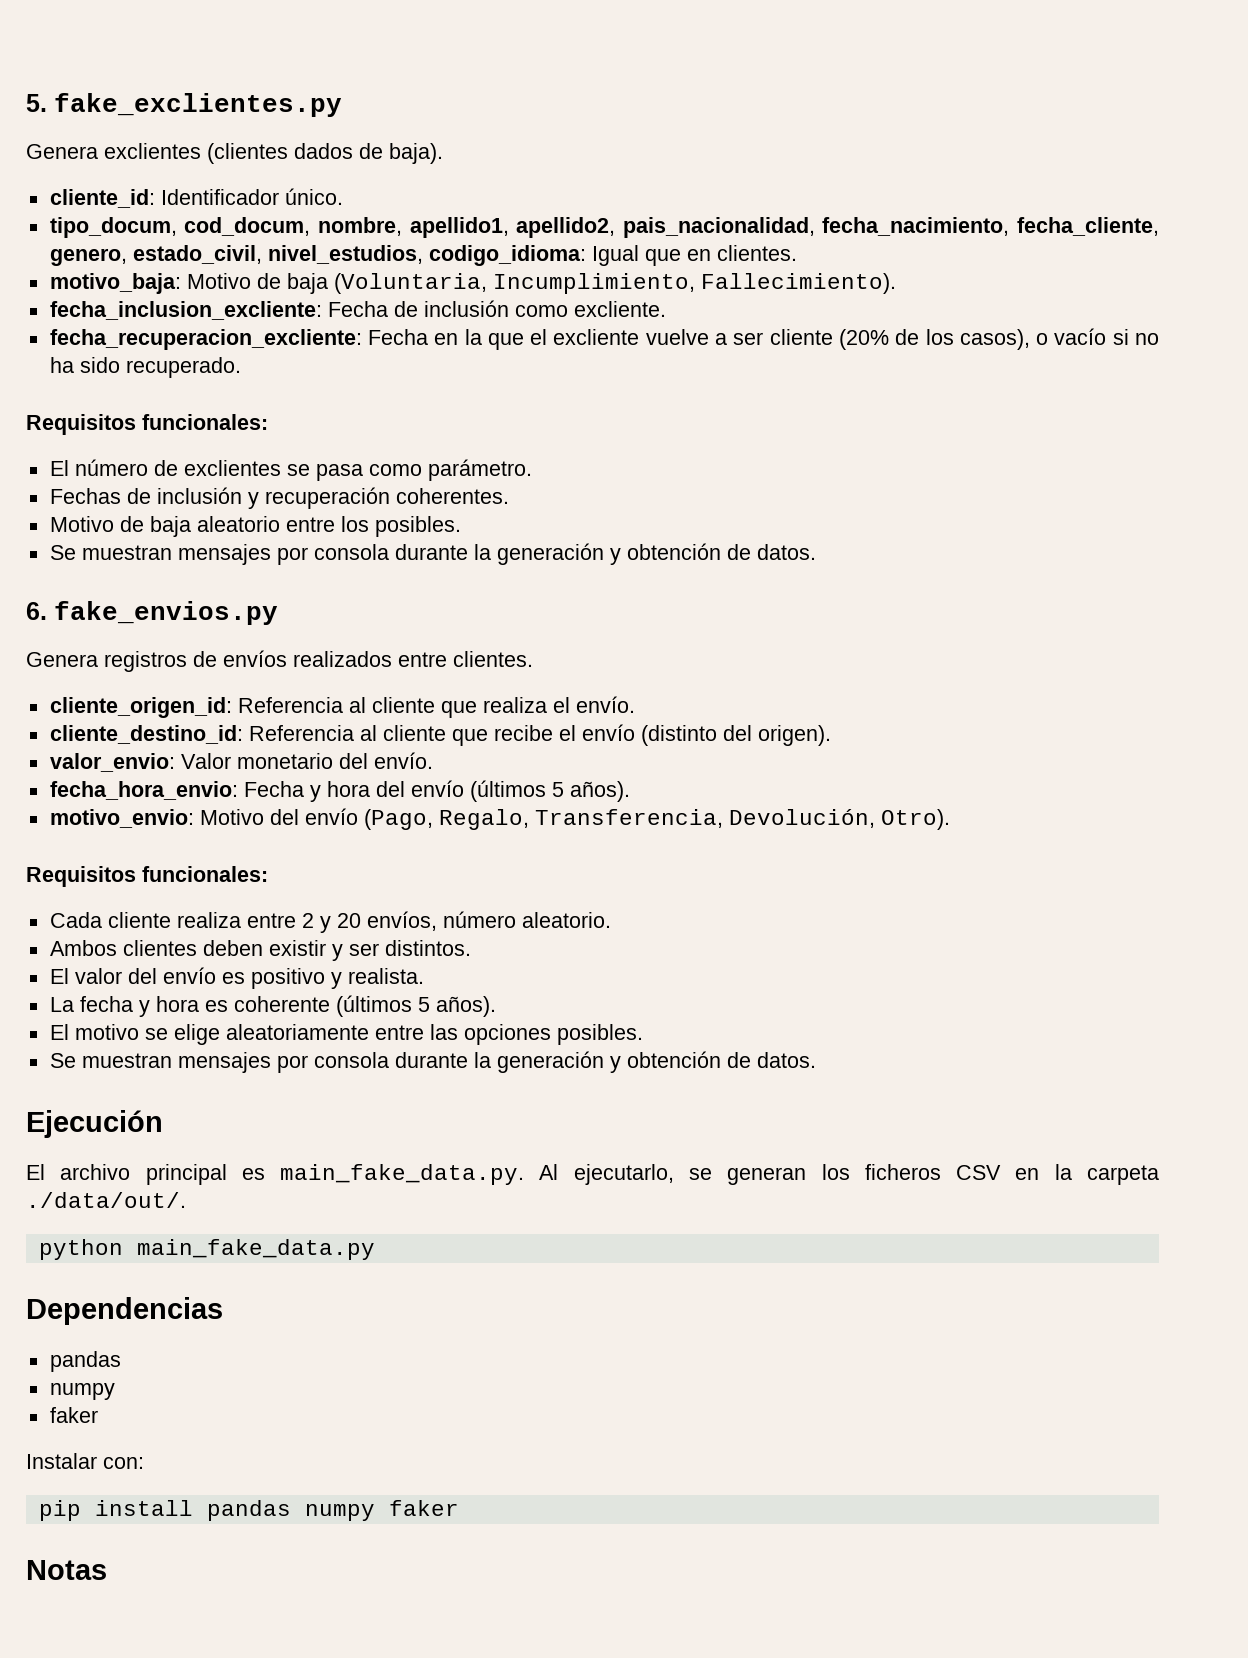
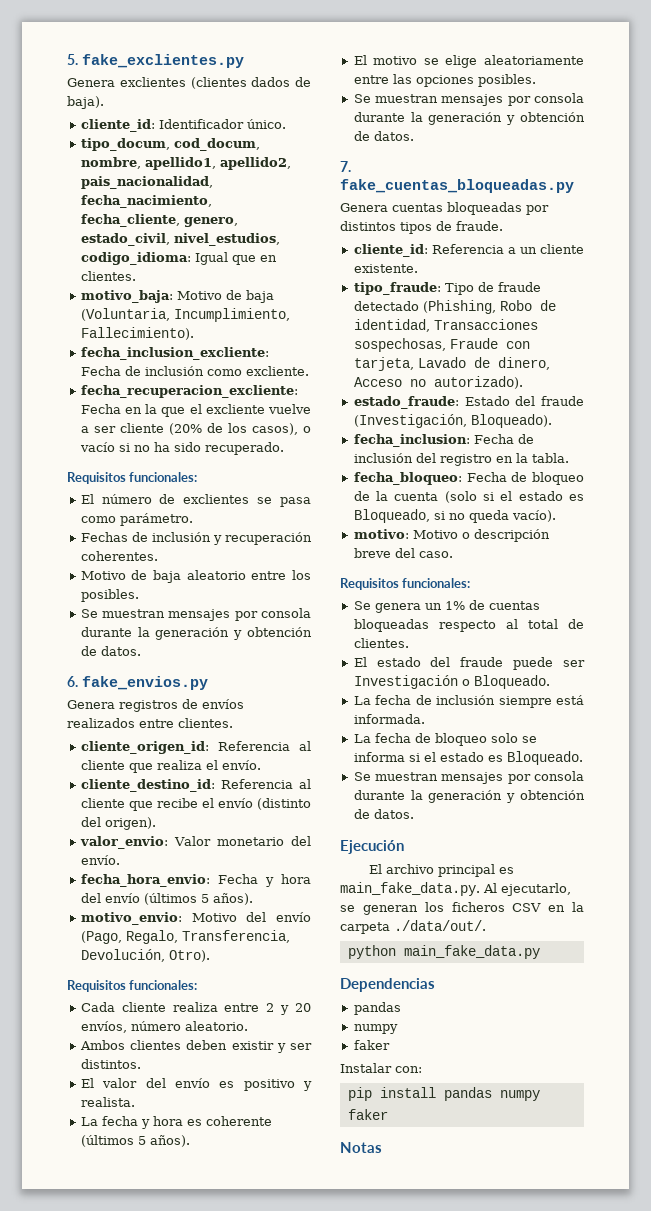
(816, 1060) none -> [340,161,351,172] [340,179,574,193] [340,202,549,215] [340,221,503,234] [353,244,584,257] [353,264,418,273] [353,282,541,295] [353,300,556,314] [353,319,538,332] [353,338,530,352] [353,357,550,371] [353,376,523,389] [353,396,584,409] [353,414,552,428] [353,434,534,447] [353,453,569,466] [353,472,584,485] [353,491,584,503] [353,509,556,523] [353,529,550,542] [353,548,453,558] [340,578,471,590] [353,600,540,613] [353,619,584,632] [353,638,409,648] [353,657,585,670] [353,675,550,689] [353,695,584,708] [353,714,425,724] [353,733,537,746] [353,751,583,765] [353,771,584,784] [353,790,585,803] [353,809,414,819] // 7. fake_cuentas_bloqueadas.py // Genera cuentas bloqueadas por distintos tipos de fraude. // cliente_id: Referencia a un cliente existente. // tipo_fraude: Tipo de fraude detectado (Phishing, Robo de identidad, Transacciones sospechosas, Fraude con tarjeta, Lavado de dinero, Acceso no autorizado). // estado_fraude: Estado del fraude (Investigación, Bloqueado). // fecha_inclusion: Fecha de inclusión del registro en la tabla. // fecha_bloqueo: Fecha de bloqueo de la cuenta (solo si el estado es Bloqueado, si no queda vacío). // motivo: Motivo o descripción breve del caso. // Requisitos funcionales: // Se genera un 1% de cuentas bloqueadas respecto al total de clientes. // El estado del fraude puede ser Investigación o Bloqueado. // La fecha de inclusión siempre está informada. // La fecha de bloqueo solo se informa si el estado es Bloqueado. // Se muestran mensajes por consola durante la generación y obtención de datos.

